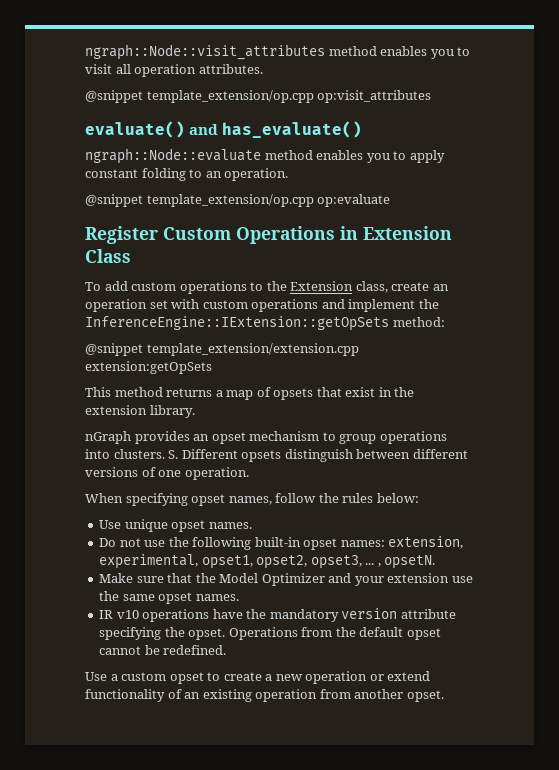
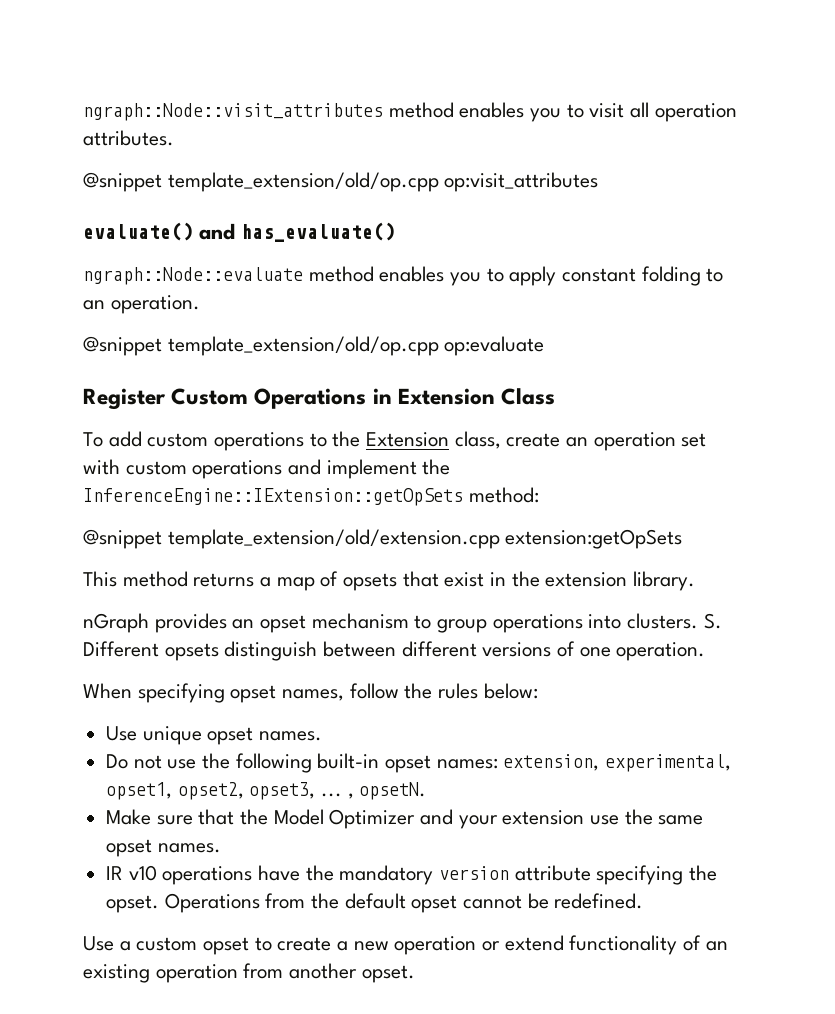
[146,90,314,103] template_extension/op.cpp -> [167,172,439,192] template_extension/old/op.cpp
[146,194,314,207] template_extension/op.cpp -> [167,336,439,356] template_extension/old/op.cpp
[146,343,359,356] template_extension/extension.cpp -> [167,529,500,549] template_extension/old/extension.cpp

